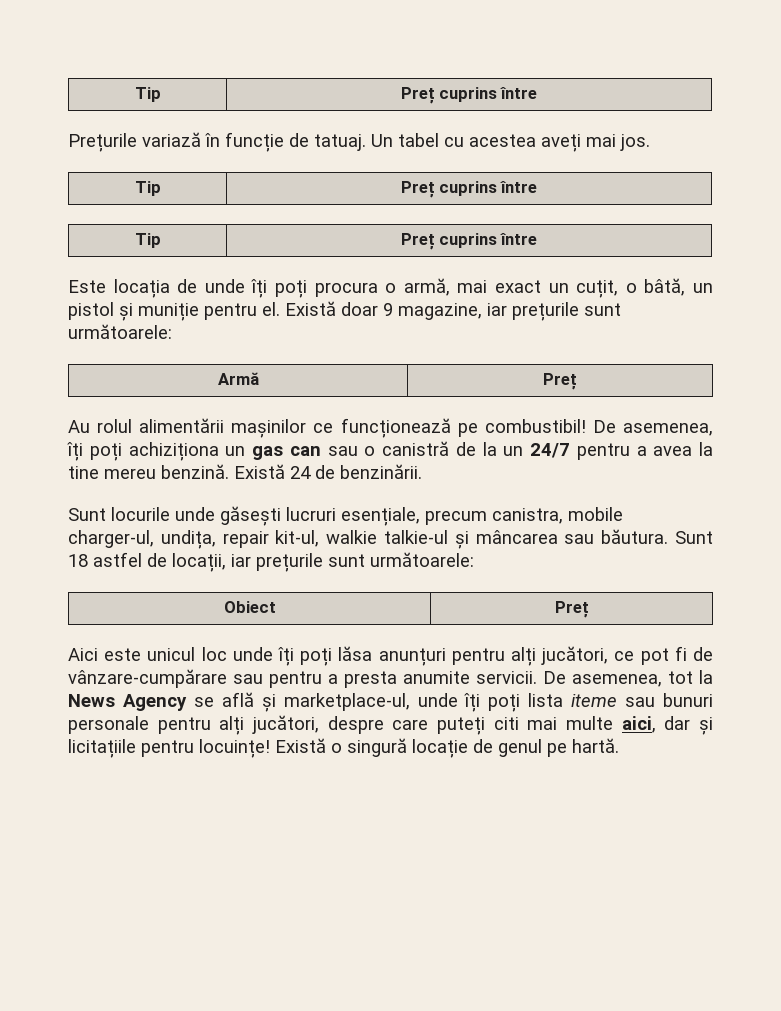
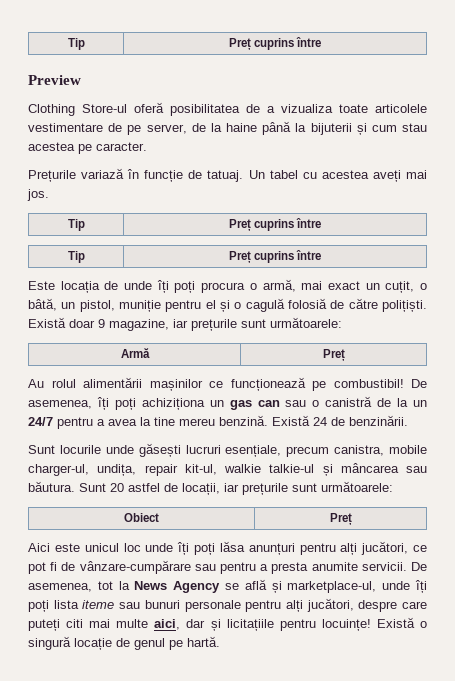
[134,87,161,102] [400,87,538,104] Tip | Preț cuprins între -> [67,38,85,50] [228,37,322,50] [28,75,81,85] [28,102,427,116] [28,121,428,135] [28,142,147,154] Tip | Preț cuprins între // Preview // Clothing Store-ul oferă posibilitatea de a vizualiza toate articolele vestimentare de pe server, de la haine până la bijuterii și cum stau acestea pe caracter.
[68,302,280,321] pistol și muniție pentru el. -> [79,298,427,312] pistol, muniție pentru el și o cagulă folosiă de către polițiști.
[68,554,88,567] 18 -> [110,483,124,492] 20

